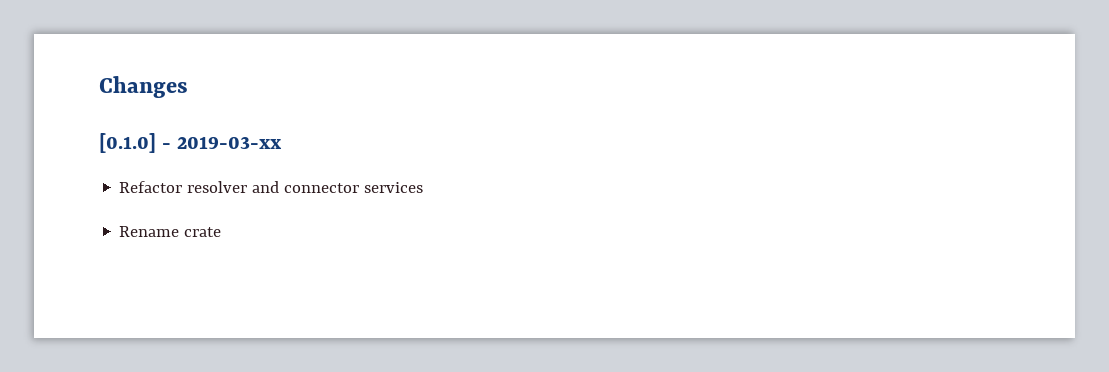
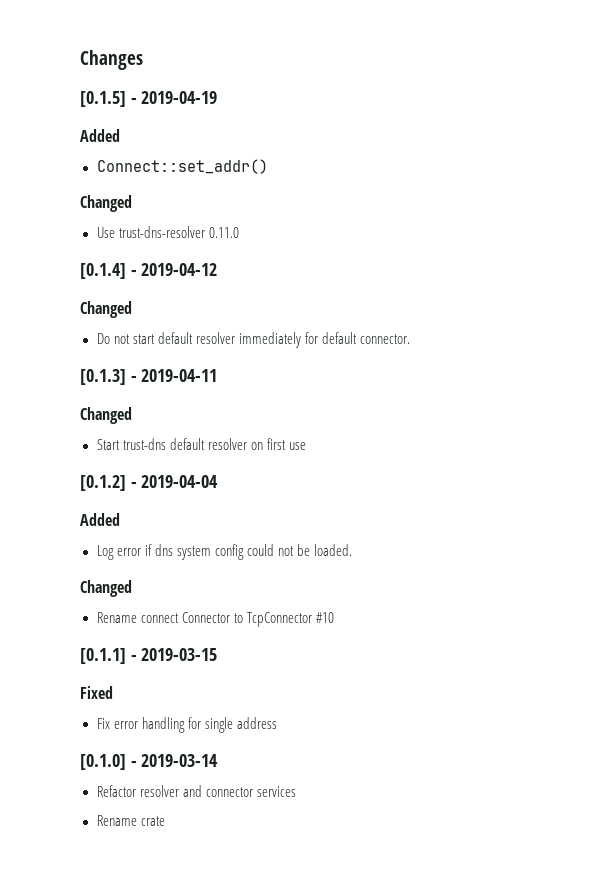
(188, 87) none -> [80,91,218,107] [80,129,120,142] [96,159,268,174] [80,195,132,212] [96,226,239,238] [80,263,218,279] [80,301,132,318] [96,332,410,348] [80,369,218,385] [80,407,132,424] [96,438,306,450] [80,475,219,491] [80,513,120,526] [96,544,352,560] [80,580,132,597] [96,612,334,627] [80,648,218,664] [80,686,113,699] [96,717,277,733] // [0.1.5] - 2019-04-19 // Added // Connect::set_addr() // Changed // Use trust-dns-resolver 0.11.0 // [0.1.4] - 2019-04-12 // Changed // Do not start default resolver immediately for default connector. // [0.1.3] - 2019-04-11 // Changed // Start trust-dns default resolver on first use // [0.1.2] - 2019-04-04 // Added // Log error if dns system config could not be loaded. // Changed // Rename connect Connector to TcpConnector #10 // [0.1.1] - 2019-03-15 // Fixed // Fix error handling for single address
[177,136,283,149] 2019-03-xx -> [141,754,219,767] 2019-03-14

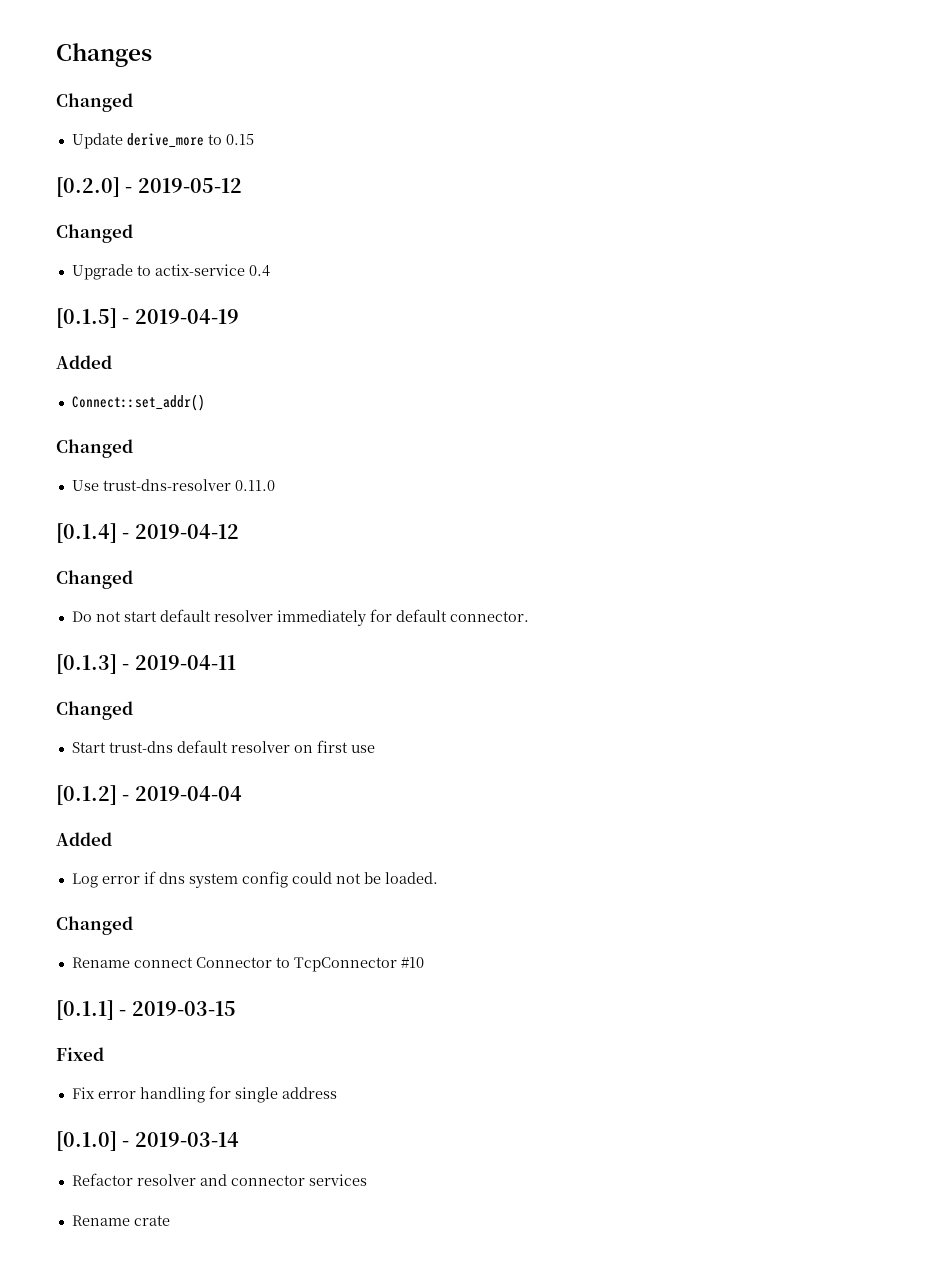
(143, 60) none -> [56,93,133,112] [71,133,254,149] [56,177,242,197] [56,224,133,243] [71,264,270,280] // Changed // Update derive_more to 0.15 // [0.2.0] - 2019-05-12 // Changed // Upgrade to actix-service 0.4

